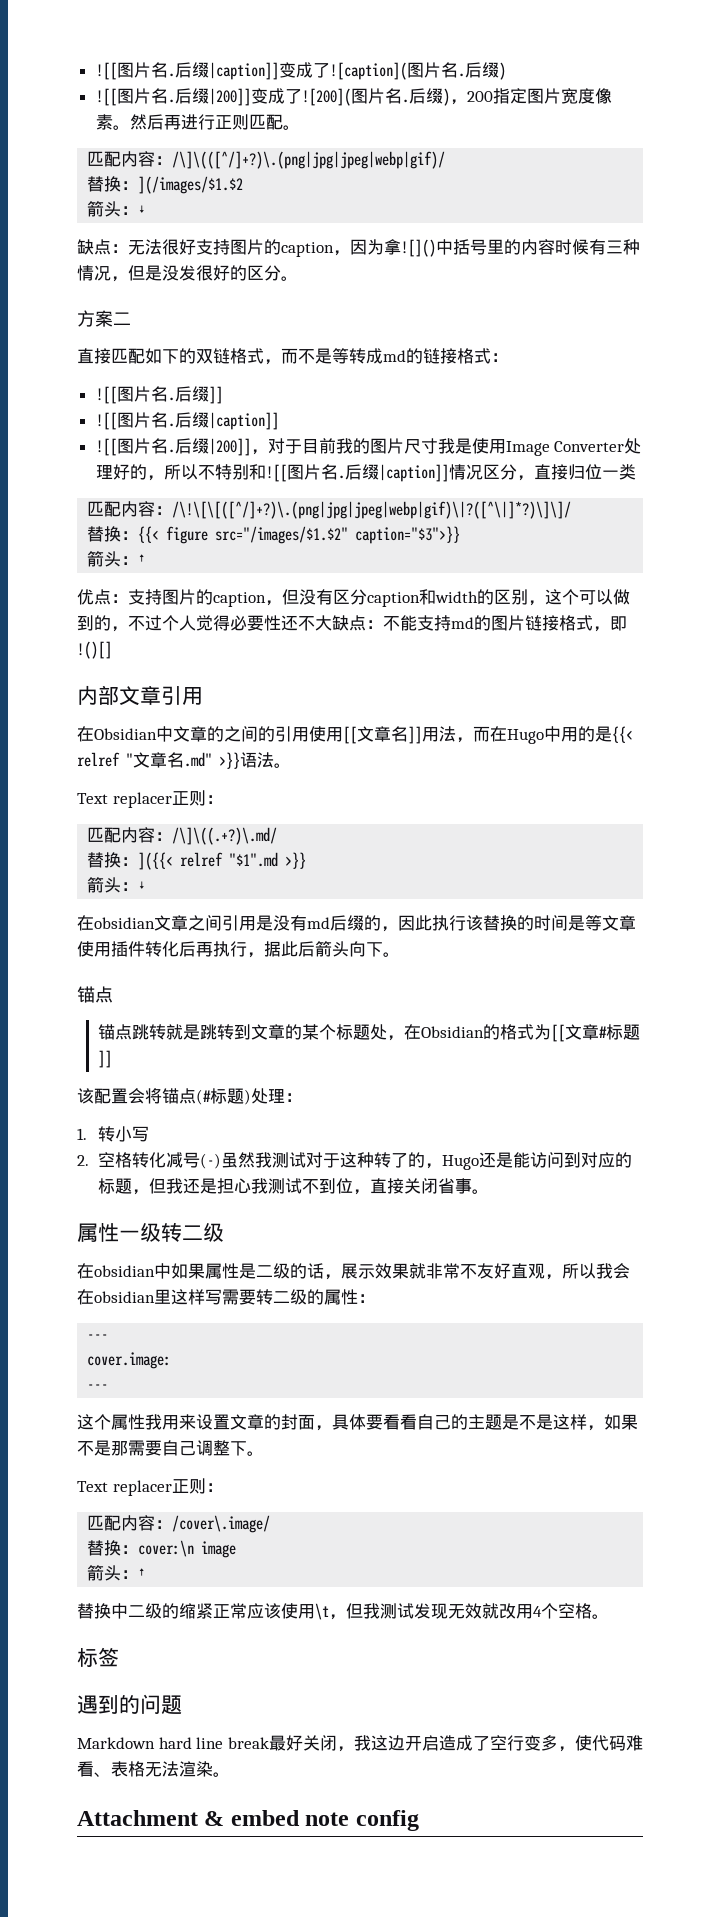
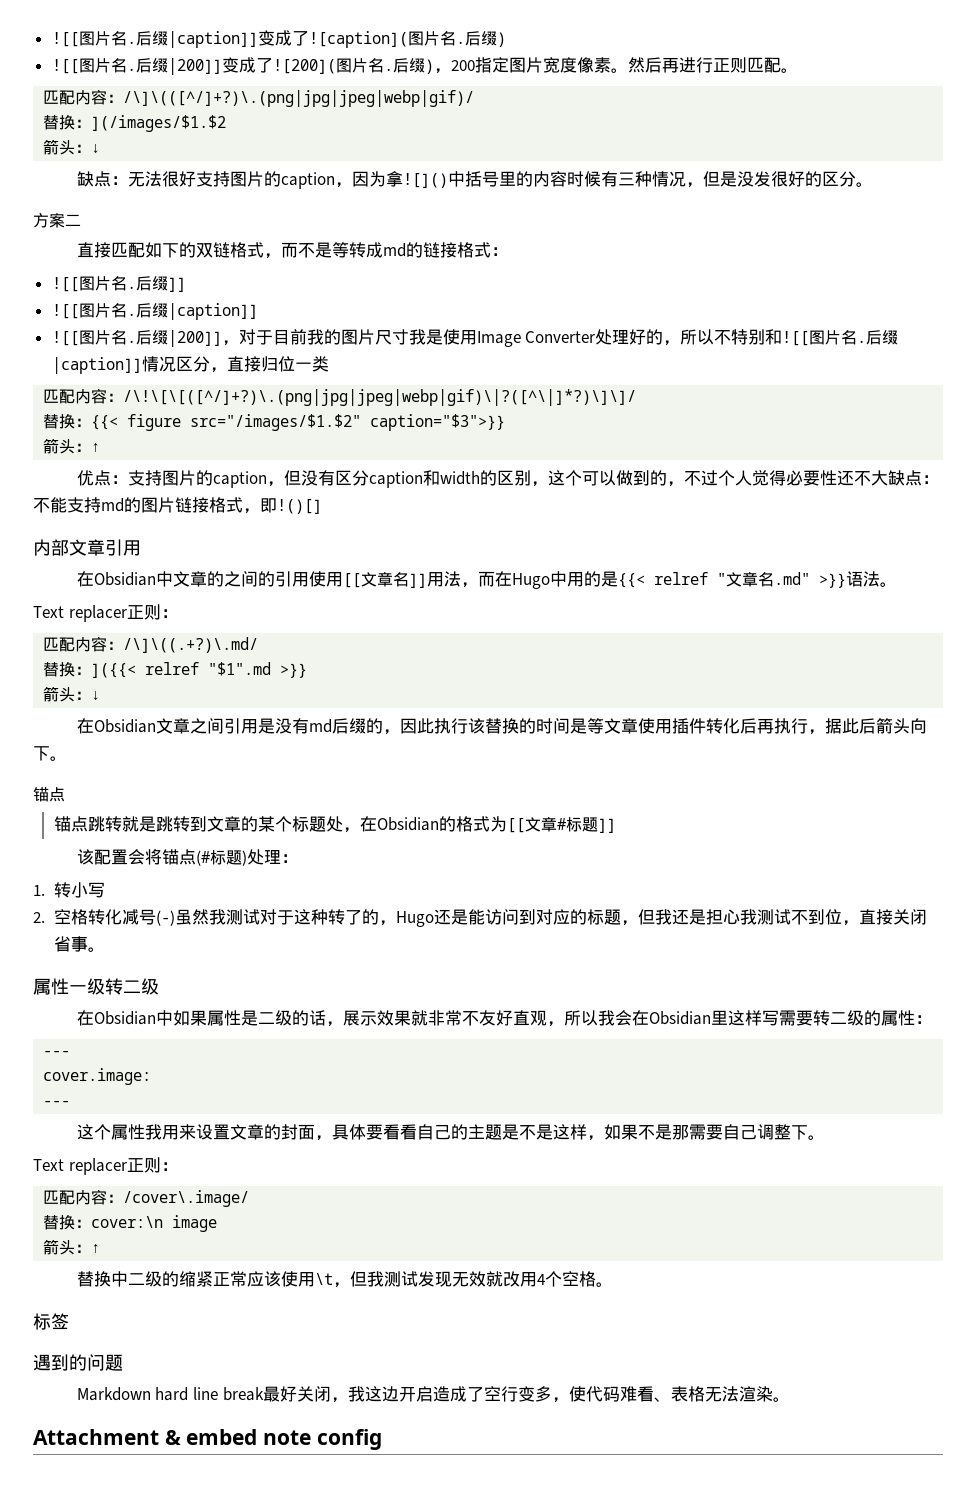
[94,917,155,929] obsidian -> [93,719,156,733] Obsidian
[94,1265,155,1277] obsidian -> [93,1011,156,1025] Obsidian
[94,1291,155,1303] obsidian -> [648,1011,711,1025] Obsidian

